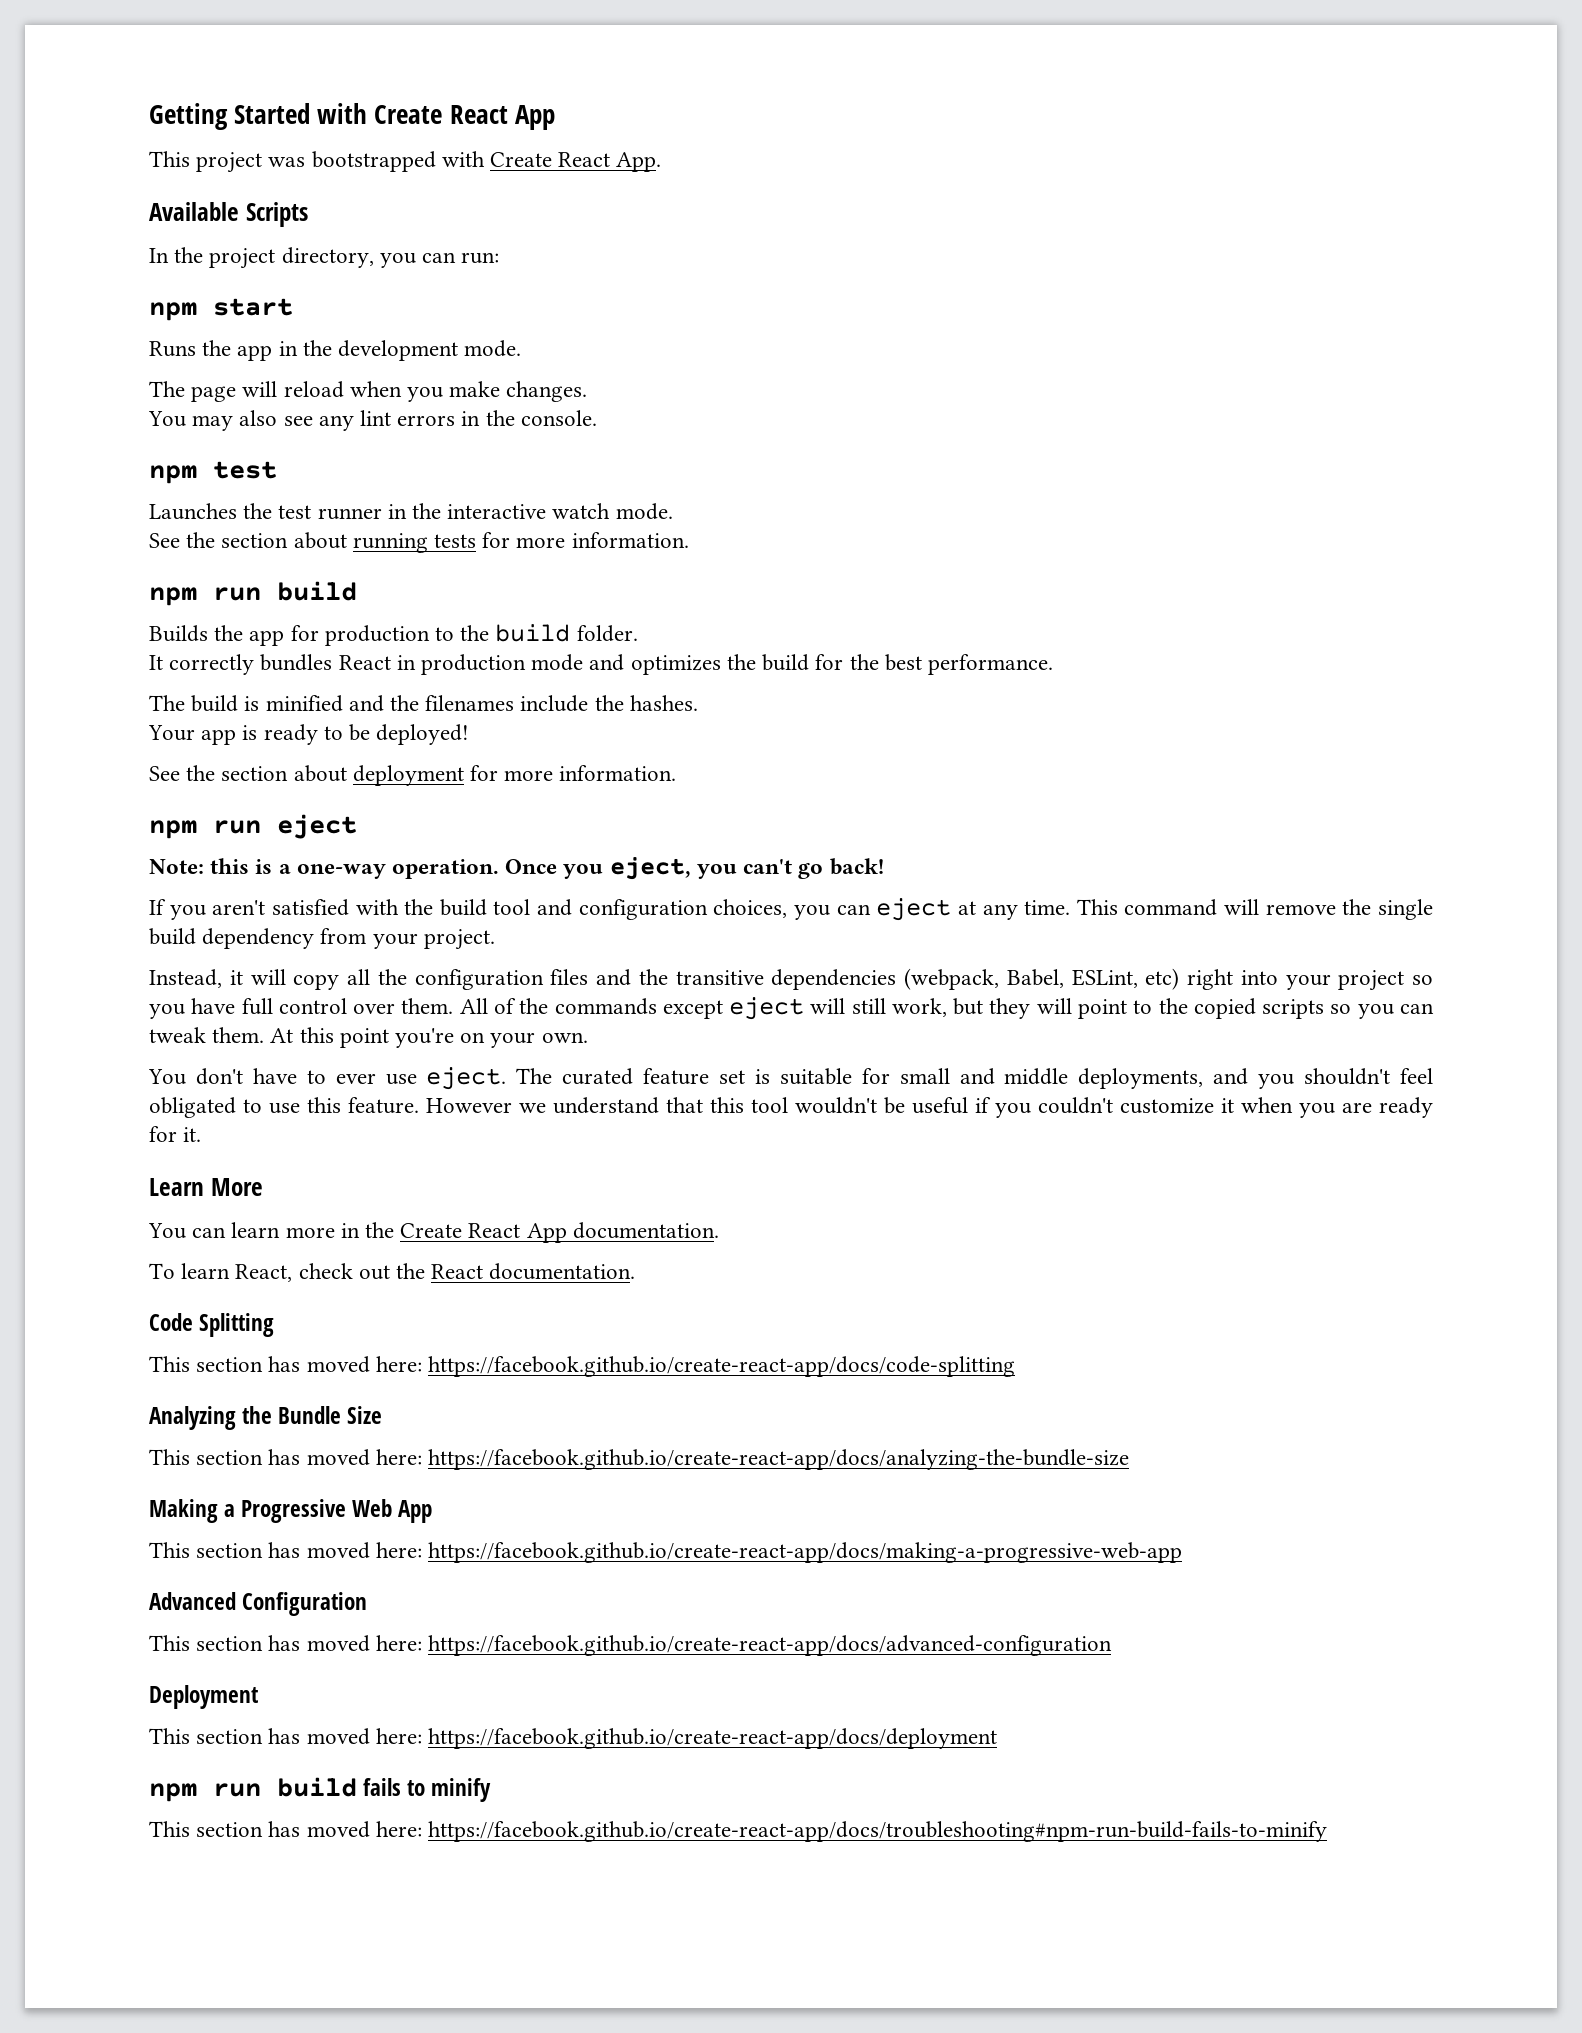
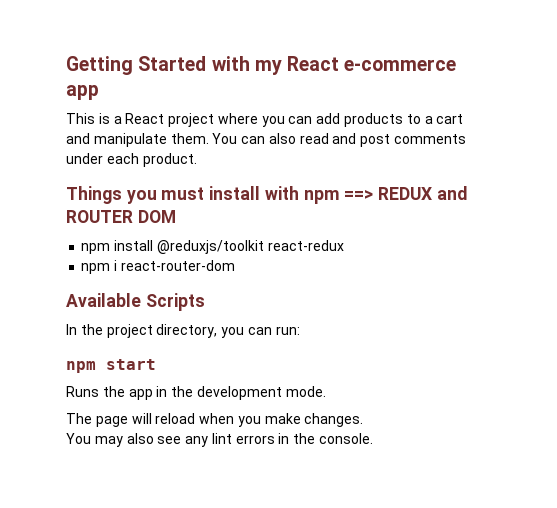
[374,105,555,130] [149,151,662,173] Create React App // This project was bootstrapped with Create React App. -> [254,56,457,75] [66,85,99,100] [66,113,464,127] [66,133,467,147] [66,153,197,167] [66,186,467,204] [66,210,176,223] [81,240,344,254] [81,260,235,274] my React e-commerce app // This is a React project where you can add products to a cart and manipulate them. You can also read and post comments under each product. // Things you must install with npm ==> REDUX and ROUTER DOM // npm install @reduxjs/toolkit react-redux // npm i react-router-dom
[149,461,277,484] [149,503,673,520] [149,532,689,553] [149,581,357,606] [149,624,638,646] [149,654,1053,675] [149,695,698,712] [148,724,470,745] [149,765,677,786] [149,814,357,839] [149,857,884,880] [149,898,1434,921] [149,928,495,950] [149,968,1433,991] [149,997,1434,1020] [149,1027,588,1048] [148,1067,1434,1090] [149,1097,1433,1118] [149,1126,202,1142] [149,1178,263,1196] [148,1222,719,1243] [149,1263,636,1282] [149,1313,275,1337] [149,1356,1016,1377] [149,1406,383,1430] [149,1449,1130,1470] [149,1499,433,1523] [149,1542,1183,1563] [149,1592,368,1616] [149,1635,1113,1656] [149,1685,258,1709] [149,1728,998,1749] [149,1777,492,1802] [149,1821,1328,1842] // npm test // Launches the test runner in the interactive watch mode. // See the section about running tests for more information. // npm run build // Builds the app for production to the build folder. // It correctly bundles React in production mode and optimizes the build for the best performance. // The build is minified and the filenames include the hashes. // Your app is ready to be deployed! // See the section about deployment for more information. // npm run eject // Note: this is a one-way operation. Once you eject, you can't go back! // If you aren't satisfied with the build tool and configuration choices, you can eject at any time. This command will remove the single build dependency from your project. // Instead, it will copy all the configuration files and the transitive dependencies (webpack, Babel, ESLint, etc) right into your project so you have full control over them. All of the commands except eject will still work, but they will point to the copied scripts so you can tweak them. At this point you're on your own. // You don't have to ever use eject. The curated feature set is suitable for small and middle deployments, and you shouldn't feel obligated to use this feature. However we understand that this tool wouldn't be useful if you couldn't customize it when you are ready for it. // Learn More // You can learn more in the Create React App documentation. // To learn React, check out the React documentation. // Code Splitting // This section has moved here: https://facebook.github.io/create-react-app/docs/code-splitting // Analyzing the Bundle Size // This section has moved here: https://facebook.github.io/create-react-app/docs/analyzing-the-bundle-size // Making a Progressive Web App // This section has moved here: https://facebook.github.io/create-react-app/docs/making-a-progressive-web-app // Advanced Configuration // This section has moved here: https://facebook.github.io/create-react-app/docs/advanced-configuration // Deployment // This section has moved here: https://facebook.github.io/create-react-app/docs/deployment // npm run build fails to minify // This section has moved here: https://facebook.github.io/create-react-app/docs/troubleshooting#npm-run-build-fails-to-minify -> (374, 438) none

